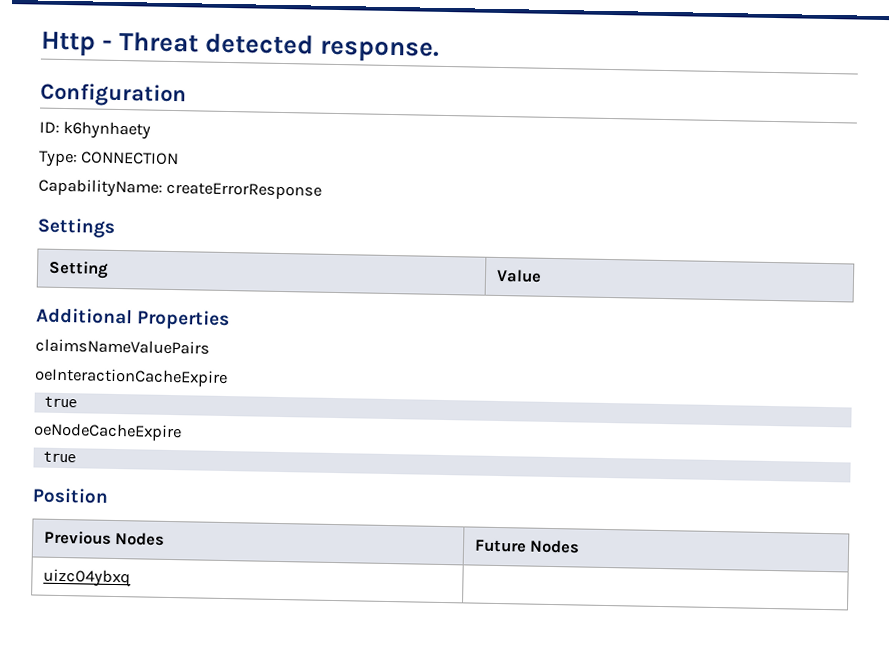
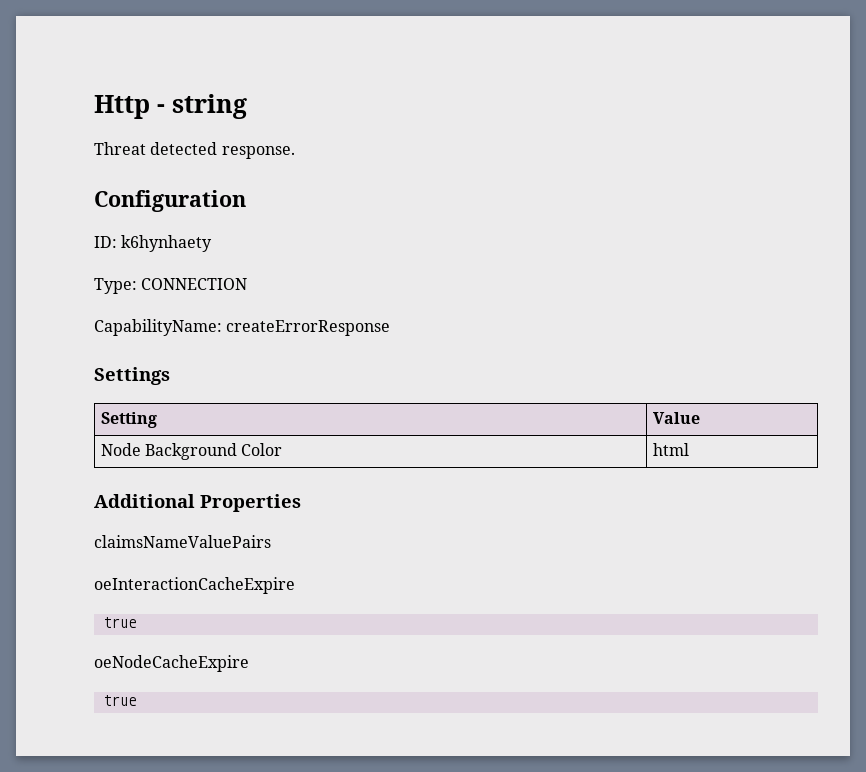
(114, 44) none -> [172,94,247,119] string //
(542, 275) none -> [100,443,283,460] [652,443,689,456] // Node Background Color | html
[32,487,109,504] [43,530,166,546] [473,539,581,554] [42,568,131,588] // Position // Previous Nodes | Future Nodes // uizc04ybxq | -> (136, 700) none

